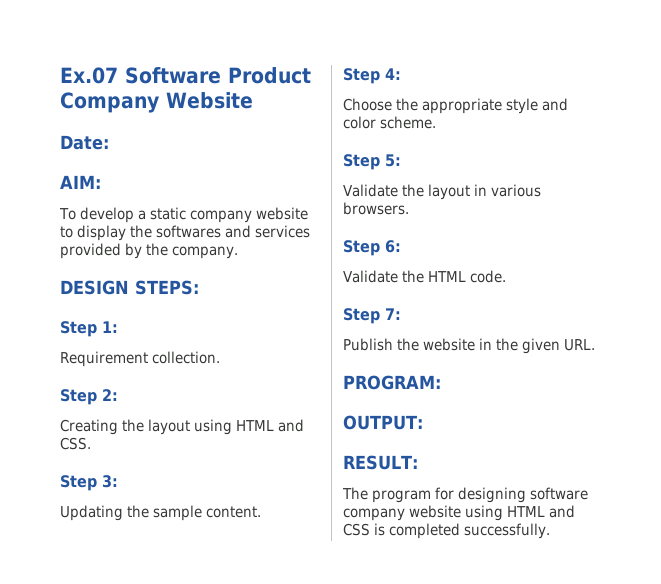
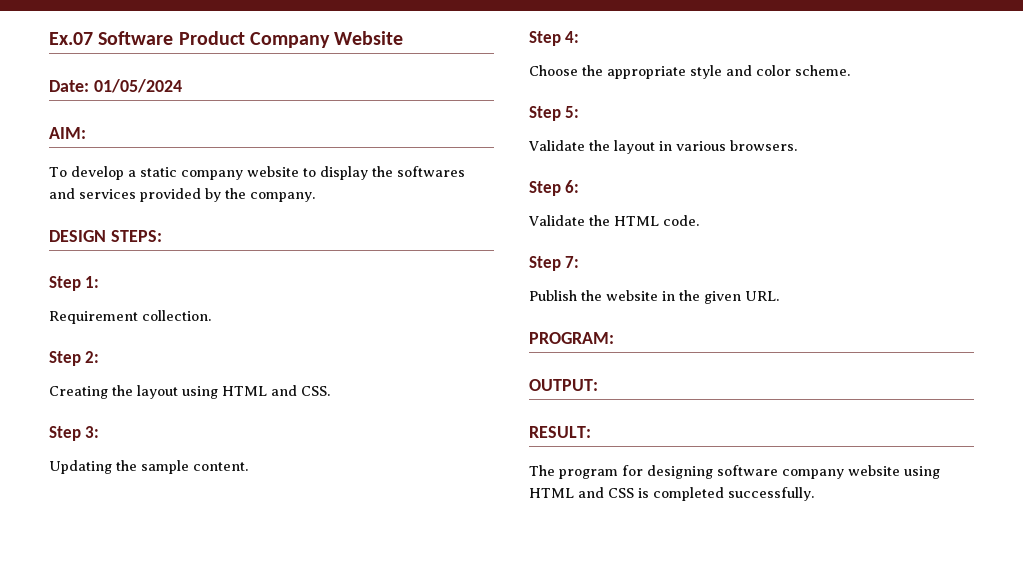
(109, 142) none -> [93,79,182,93] 01/05/2024

